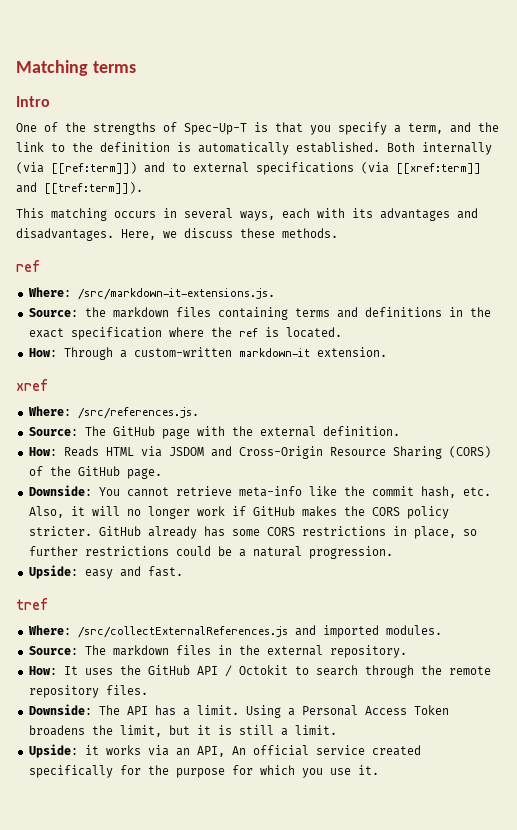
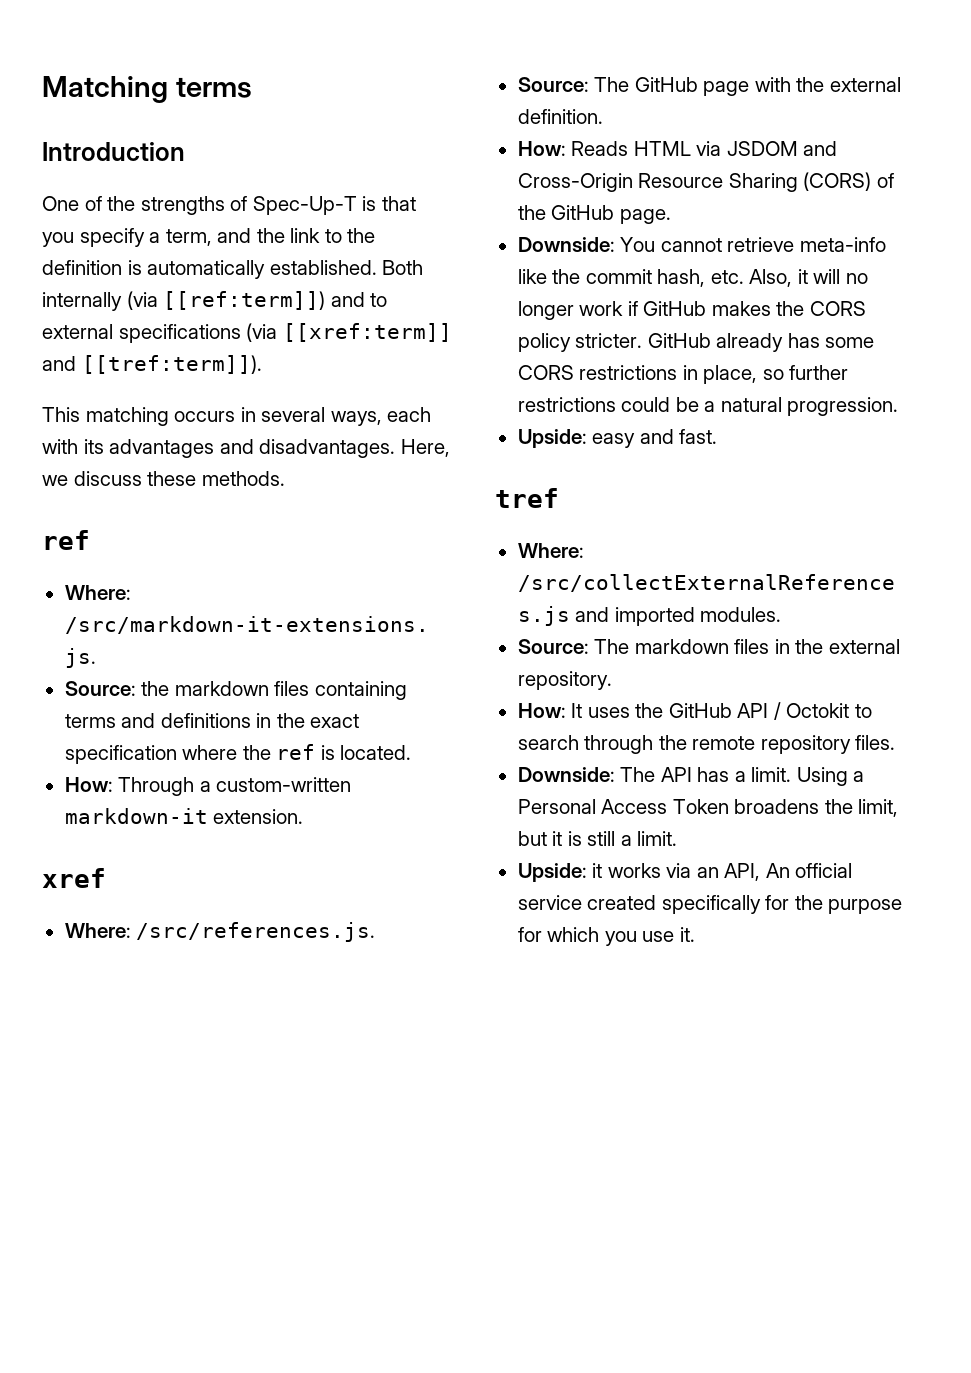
[16,96,50,107] Intro -> [42,142,185,161] Introduction

